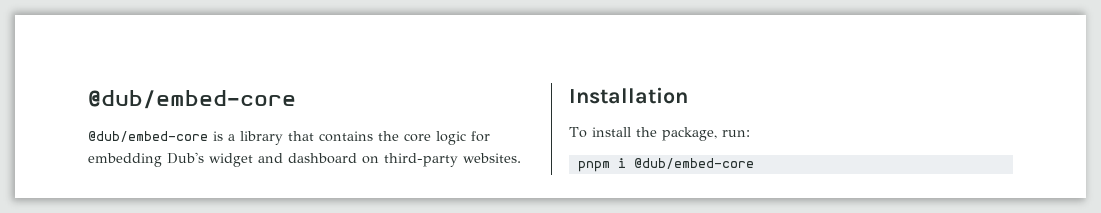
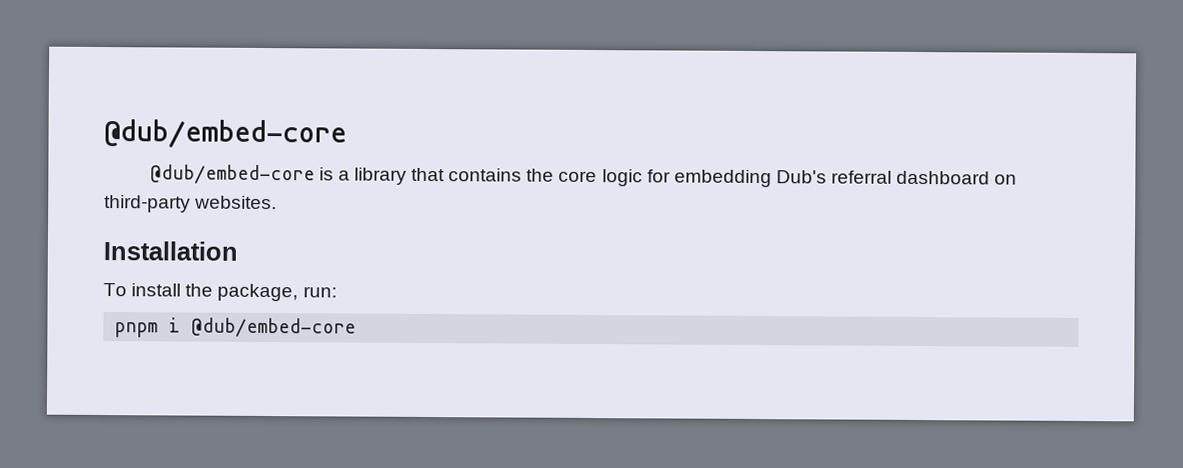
[209,153,283,167] widget and -> [831,170,893,184] referral

